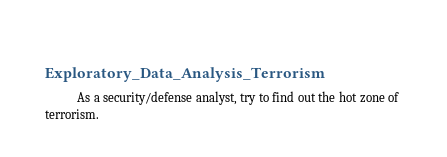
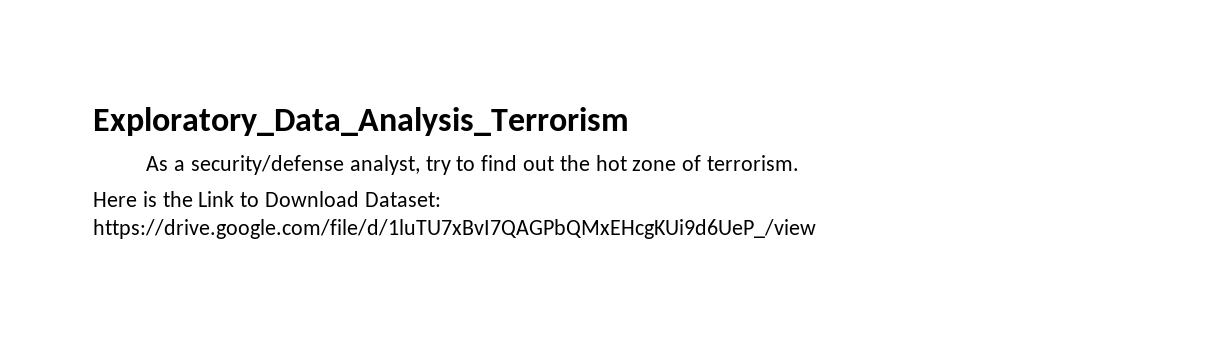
(99, 114) none -> [93,191,441,207] [93,219,816,239] // Here is the Link to Download Dataset: https://drive.google.com/file/d/1luTU7xBvI7QAGPbQMxEHcgKUi9d6UeP_/view

